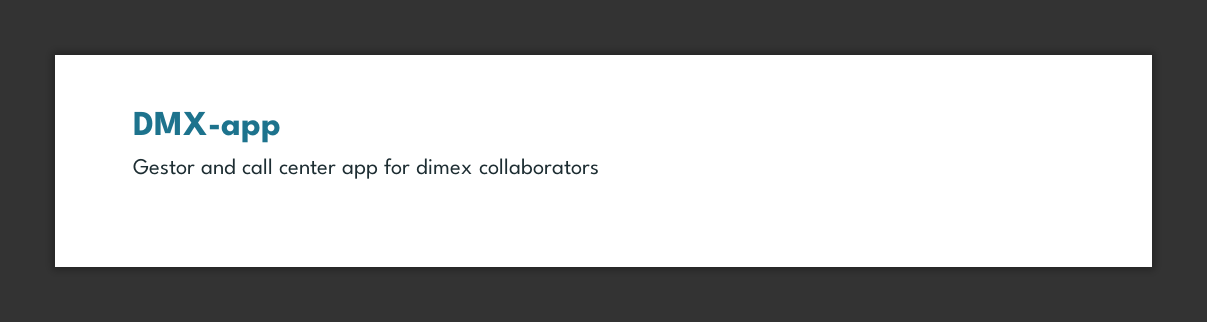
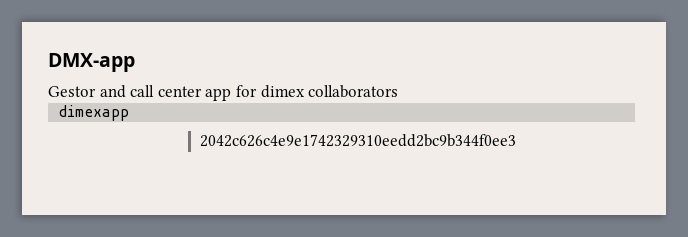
(599, 166) none -> [58,105,130,121] [200,134,517,147] // dimexapp // 2042c626c4e9e1742329310eedd2bc9b344f0ee3

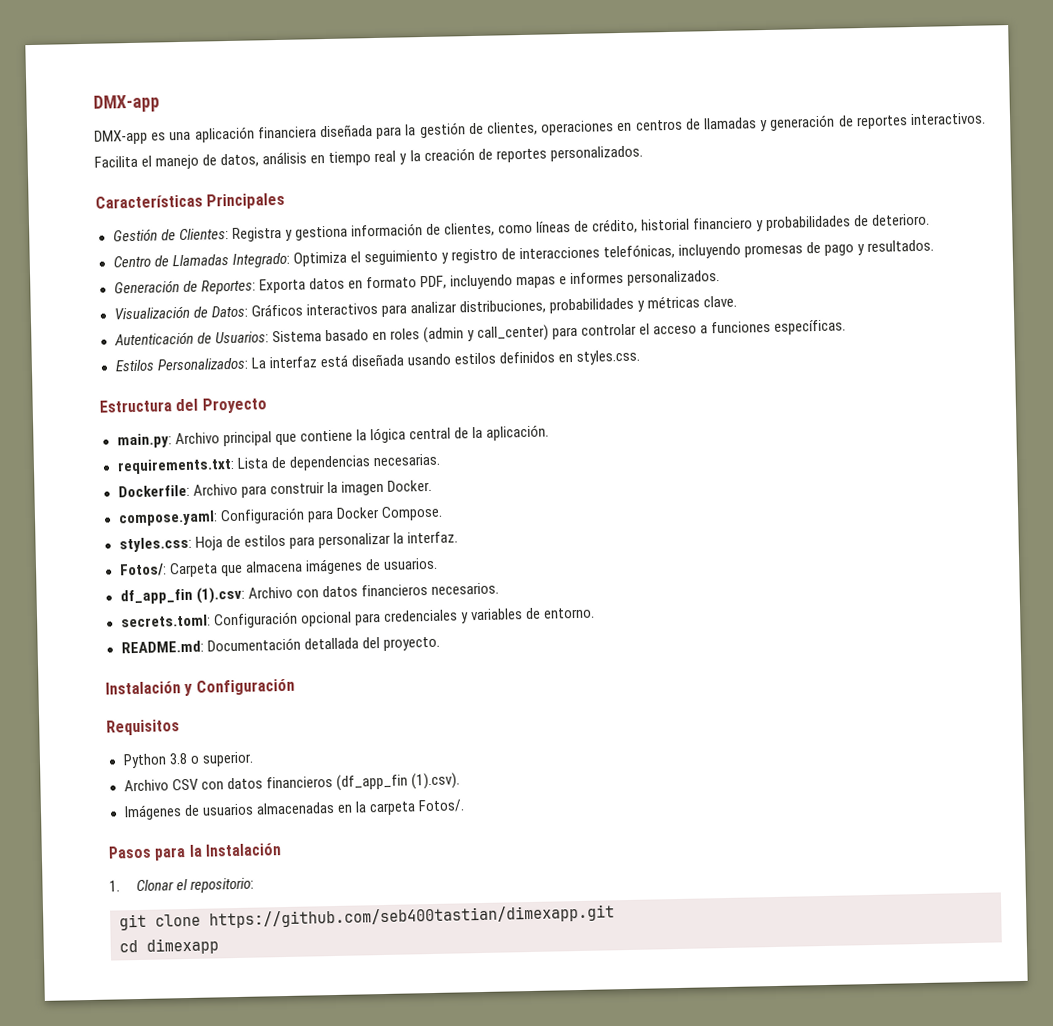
[48,85,399,101] Gestor and call center app for dimex collaborators // -> [94,112,987,145] [94,145,643,170] [95,192,286,210] [112,213,931,242] [112,239,935,268] [113,269,721,295] [113,295,738,320] [113,319,847,346] [114,349,641,372] [99,397,267,414] [116,424,549,449] [116,453,440,475] [117,479,432,498] [117,505,443,527] [118,531,458,553] [118,557,438,578] [119,582,499,605] [120,607,595,629] [120,636,440,654] [105,678,295,697] [106,719,180,736] [122,751,254,769] [123,772,460,792] [123,799,465,821] [108,843,281,861] [109,877,254,893] [119,904,615,931] [119,940,138,953] DMX-app es una aplicación financiera diseñada para la gestión de clientes, operaciones en centros de llamadas y generación de reportes interactivos. Facilita el manejo de datos, análisis en tiempo real y la creación de reportes personalizados. // Características Principales // Gestión de Clientes: Registra y gestiona información de clientes, como líneas de crédito, historial financiero y probabilidades de deterioro. // Centro de Llamadas Integrado: Optimiza el seguimiento y registro de interacciones telefónicas, incluyendo promesas de pago y resultados. // Generación de Reportes: Exporta datos en formato PDF, incluyendo mapas e informes personalizados. // Visualización de Datos: Gráficos interactivos para analizar distribuciones, probabilidades y métricas clave. // Autenticación de Usuarios: Sistema basado en roles (admin y call_center) para controlar el acceso a funciones específicas. // Estilos Personalizados: La interfaz está diseñada usando estilos definidos en styles.css. // Estructura del Proyecto // main.py: Archivo principal que contiene la lógica central de la aplicación. // requirements.txt: Lista de dependencias necesarias. // Dockerfile: Archivo para construir la imagen Docker. // compose.yaml: Configuración para Docker Compose. // styles.css: Hoja de estilos para personalizar la interfaz. // Fotos/: Carpeta que almacena imágenes de usuarios. // df_app_fin (1).csv: Archivo con datos financieros necesarios. // secrets.toml: Configuración opcional para credenciales y variables de entorno. // README.md: Documentación detallada del proyecto. // Instalación y Configuración // Requisitos // Python 3.8 o superior. // Archivo CSV con datos financieros (df_app_fin (1).csv). // Imágenes de usuarios almacenadas en la carpeta Fotos/. // Pasos para la Instalación // 1. Clonar el repositorio: // git clone https://github.com/seb400tastian/dimexapp.git // cd
[200,134,517,147] // 2042c626c4e9e1742329310eedd2bc9b344f0ee3 -> (219, 946) none

